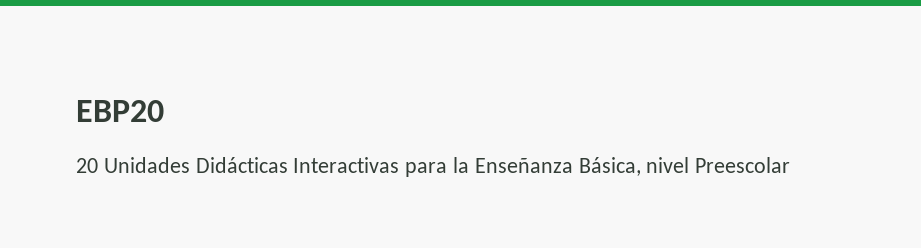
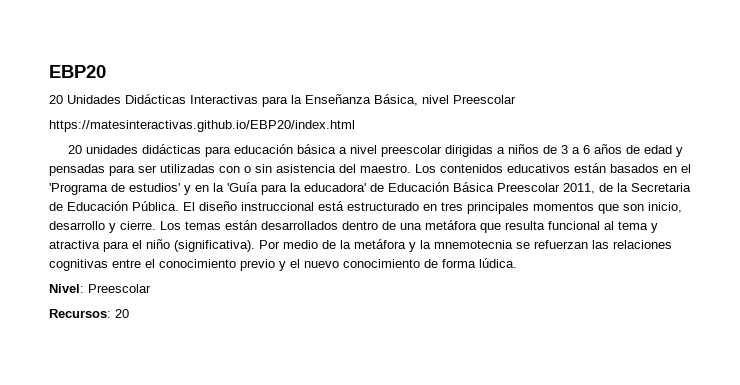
(791, 165) none -> [49,120,355,132] [68,144,684,157] [49,163,691,176] [49,182,691,195] [49,201,682,214] [49,220,658,233] [49,239,672,252] [49,258,517,271] [49,284,151,293] [49,309,129,318] // https://matesinteractivas.github.io/EBP20/index.html // 20 unidades didácticas para educación básica a nivel preescolar dirigidas a niños de 3 a 6 años de edad y pensadas para ser utilizadas con o sin asistencia del maestro. Los contenidos educativos están basados en el 'Programa de estudios' y en la 'Guía para la educadora' de Educación Básica Preescolar 2011, de la Secretaria de Educación Pública. El diseño instruccional está estructurado en tres principales momentos que son inicio, desarrollo y cierre. Los temas están desarrollados dentro de una metáfora que resulta funcional al tema y atractiva para el niño (significativa). Por medio de la metáfora y la mnemotecnia se refuerzan las relaciones cognitivas entre el conocimiento previo y el nuevo conocimiento de forma lúdica. // Nivel: Preescolar // Recursos: 20

